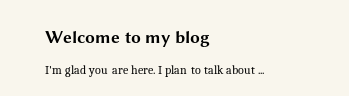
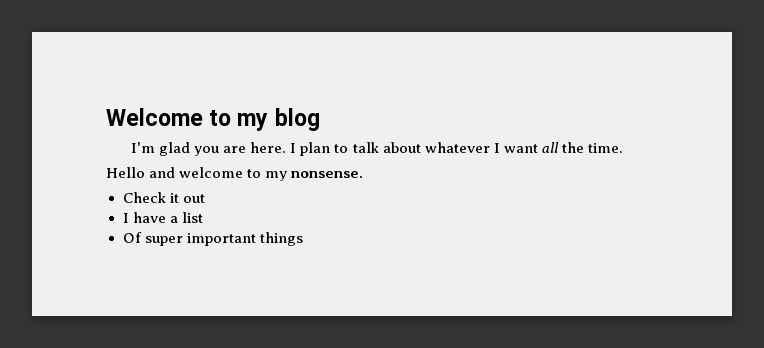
[258,72,265,74] ... -> [424,142,623,153] [106,167,364,181] [122,192,205,203] [122,212,203,223] [122,232,303,246] whatever I want all the time. // Hello and welcome to my nonsense. // Check it out // I have a list // Of super important things

